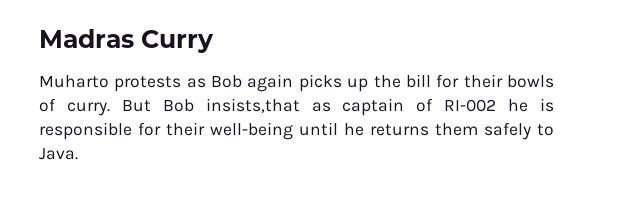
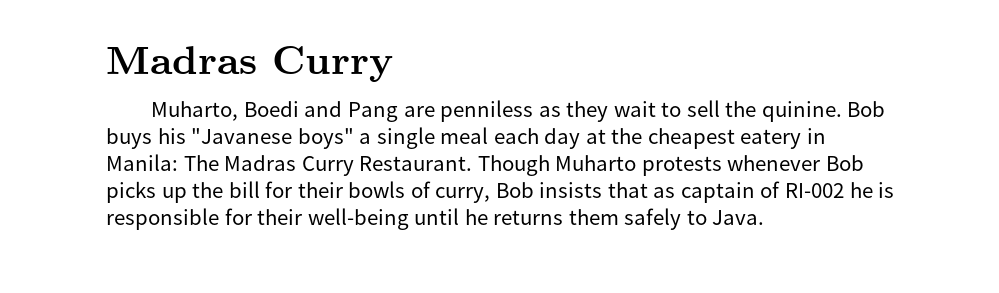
[39,74,294,92] Muharto protests as Bob again -> [151,100,886,122] [106,127,826,149] [106,154,864,176] Muharto, Boedi and Pang are penniless as they wait to sell the quinine. Bob buys his "Javanese boys" a single meal each day at the cheapest eatery in Manila: The Madras Curry Restaurant. Though Muharto protests whenever Bob
[66,98,300,116] curry. But Bob insists,that -> [435,182,648,203] curry, Bob insists that

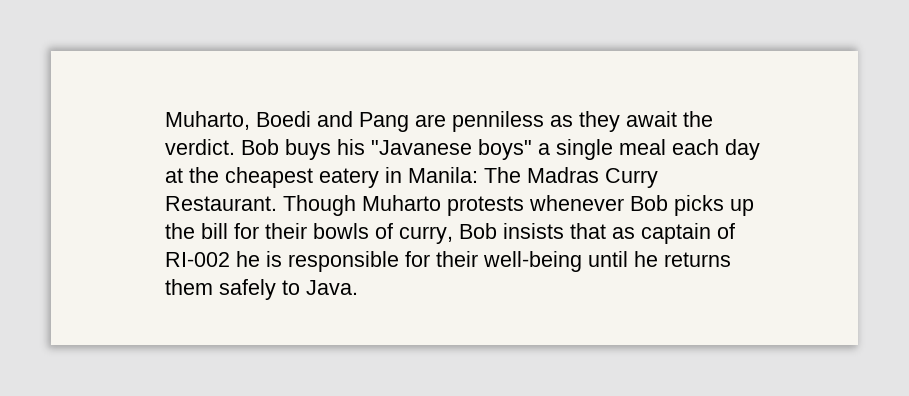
[106,46,393,82] Madras Curry // -> (165, 120) none
[613,100,842,122] wait to sell the quinine. -> [626,111,713,127] [165,139,235,155] await the verdict.

